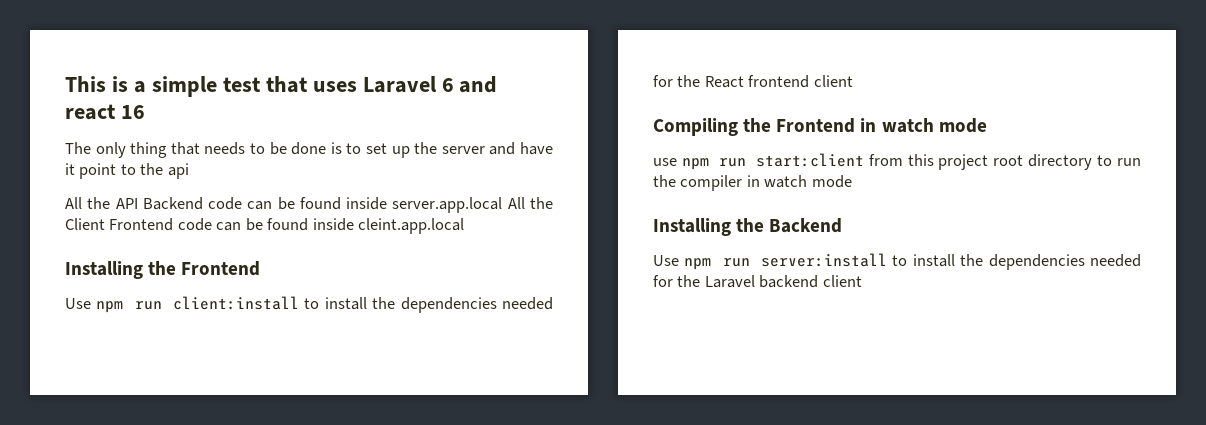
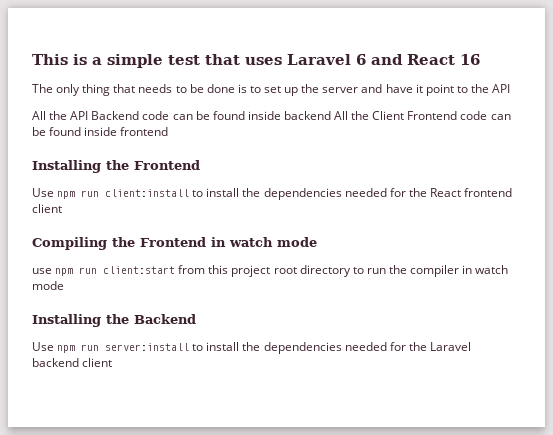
[65,104,116,120] react -> [407,54,455,65] React
[167,163,189,179] api -> [492,84,511,93] API
[392,197,503,213] server.app.local -> [283,111,331,120] backend
[358,218,465,234] cleint.app.local -> [120,127,169,136] frontend
[755,153,864,167] start:client -> [103,266,176,274] client:start

